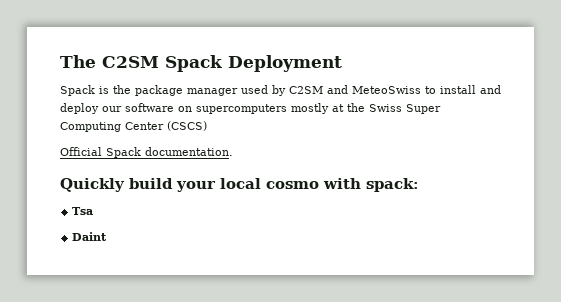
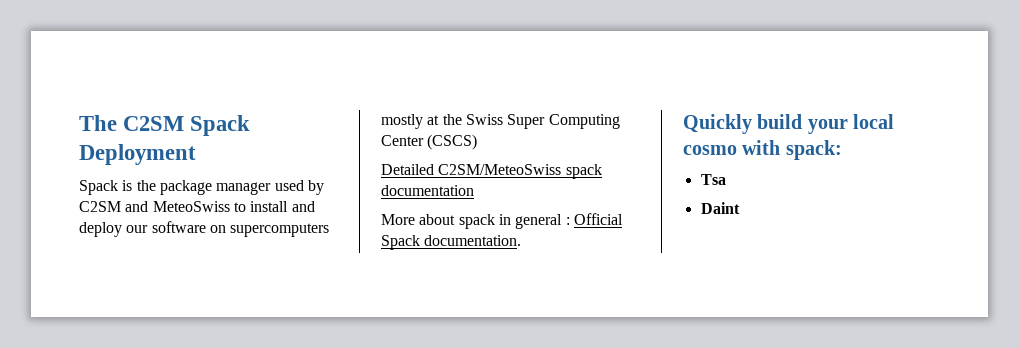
(207, 126) none -> [381,164,602,179] [381,185,474,196] [381,214,570,229] Detailed C2SM/MeteoSwiss spack documentation // More about spack in general :

